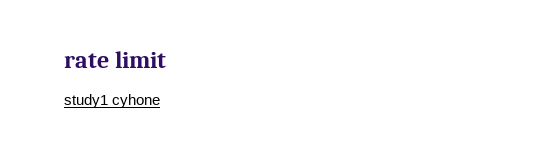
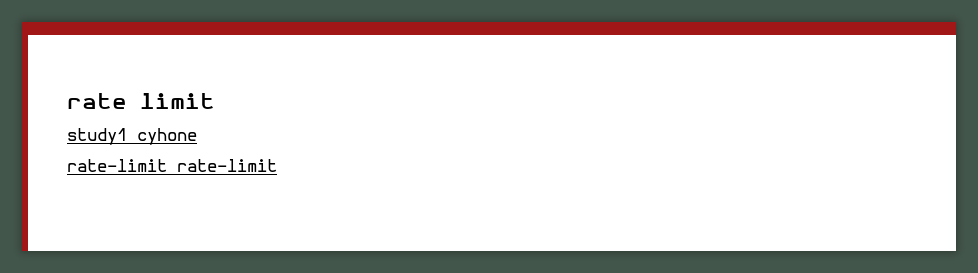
(161, 101) none -> [67,159,277,172] // rate-limit rate-limit

